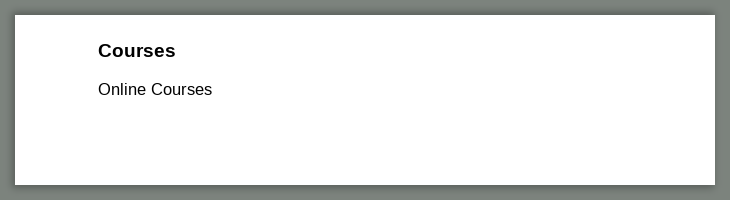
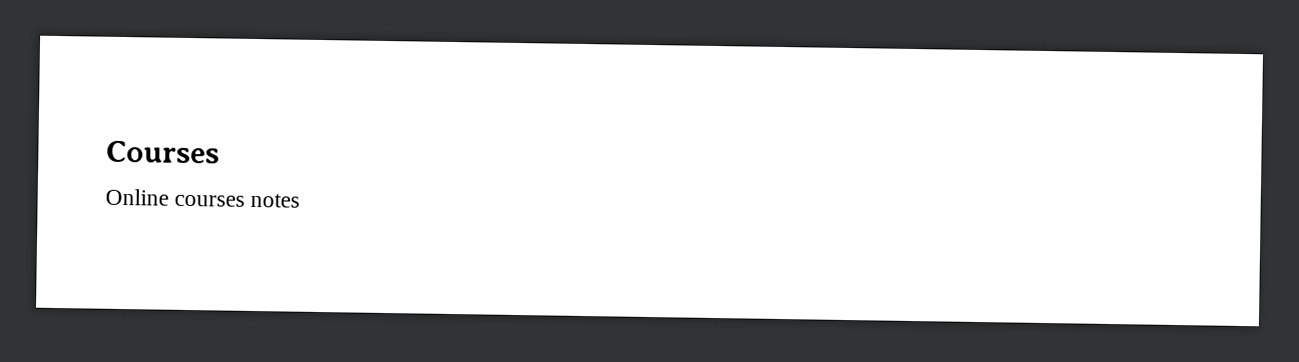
[151,83,212,95] Courses -> [174,192,301,208] courses notes

